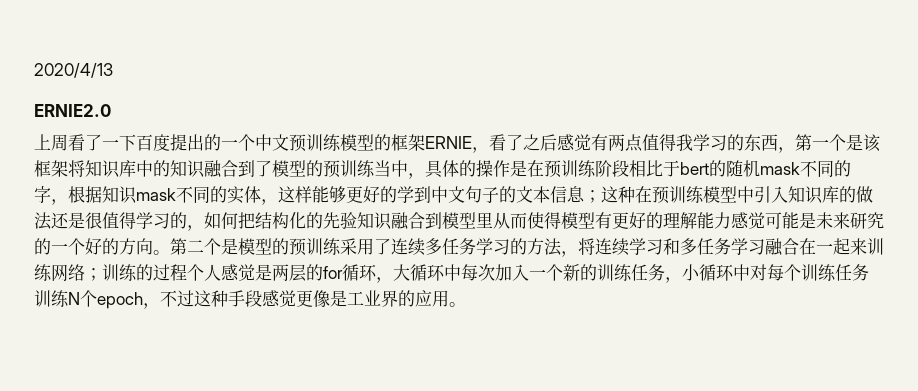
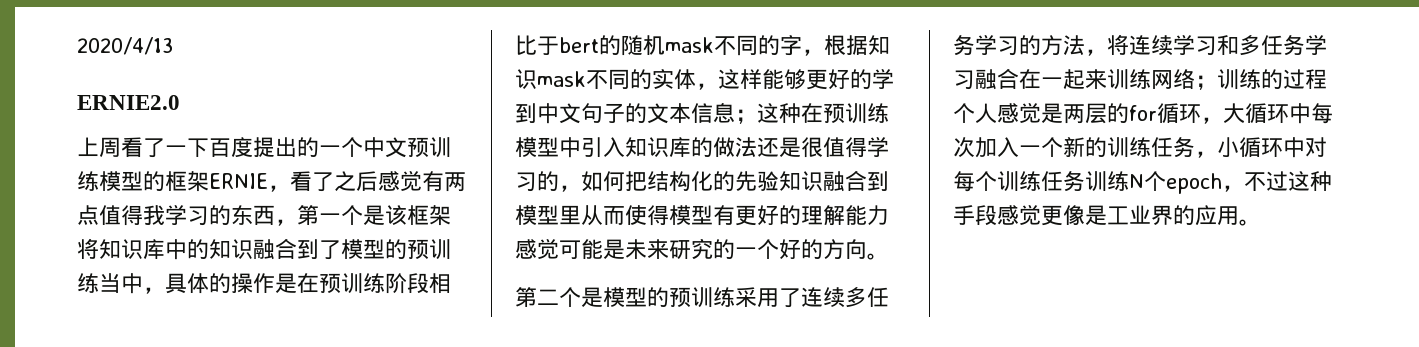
(170, 252) none -> (889, 256) //

